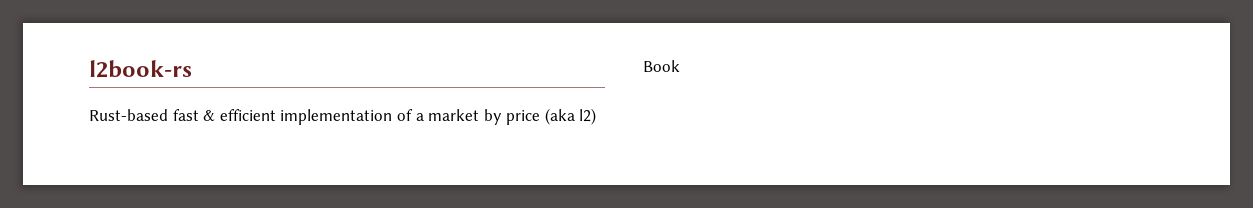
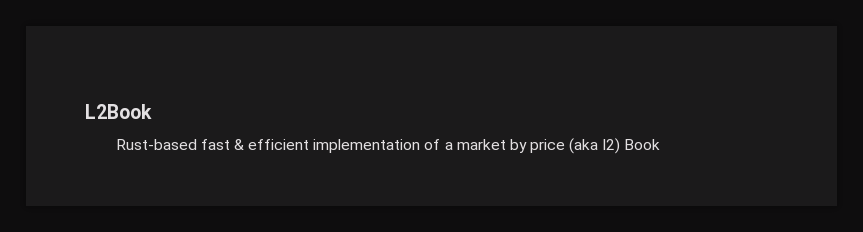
[89,60,192,78] l2book-rs -> [85,104,152,119] L2Book

